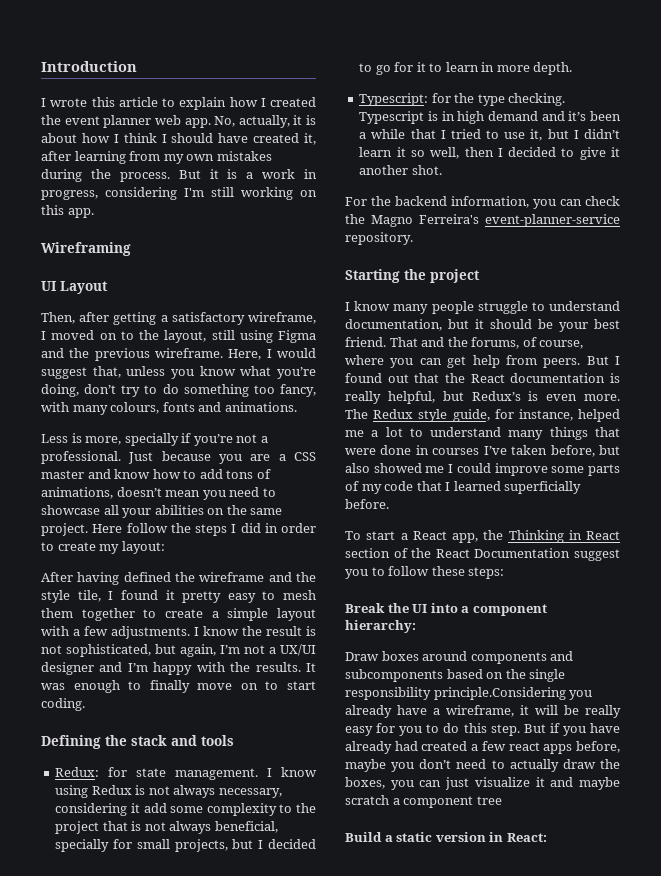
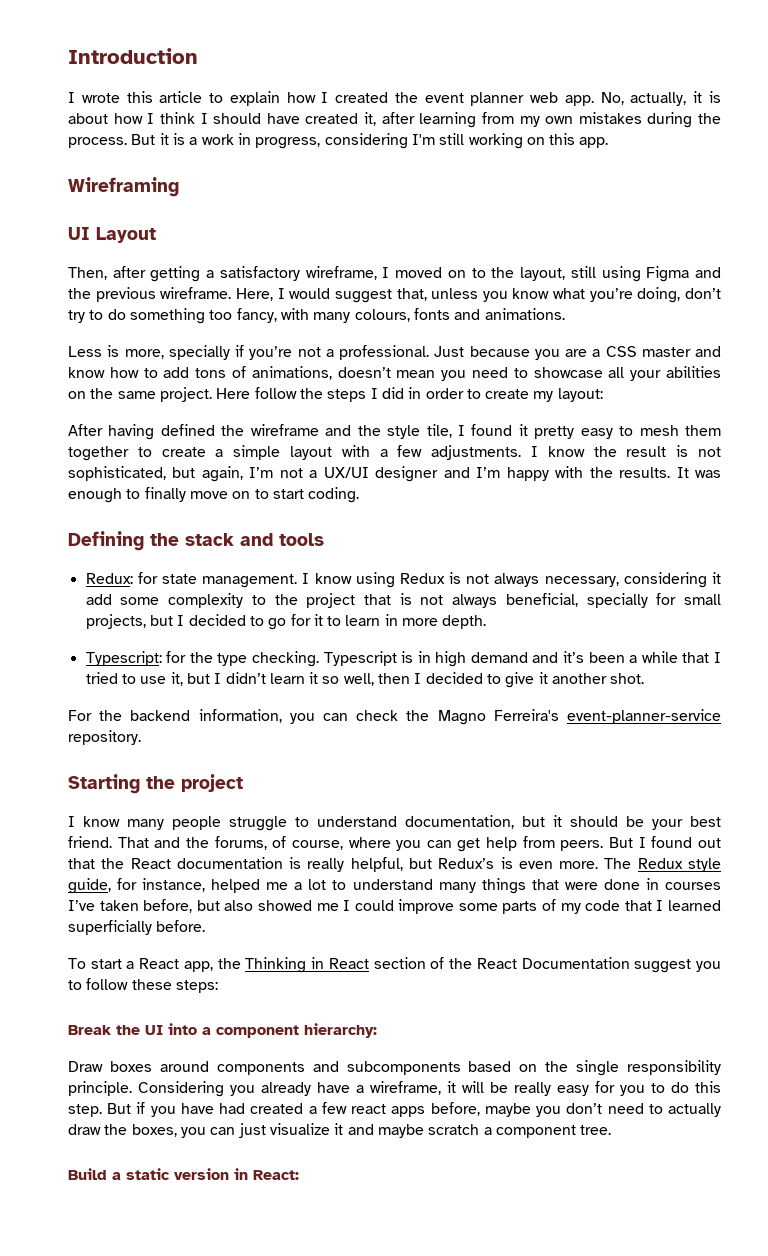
[433,687,566,700] principle.Considering -> [68,1081,224,1097] principle. Considering
[345,741,392,754] already -> (214, 1108) none
[476,796,502,805] tree -> [580,1125,612,1135] tree.

